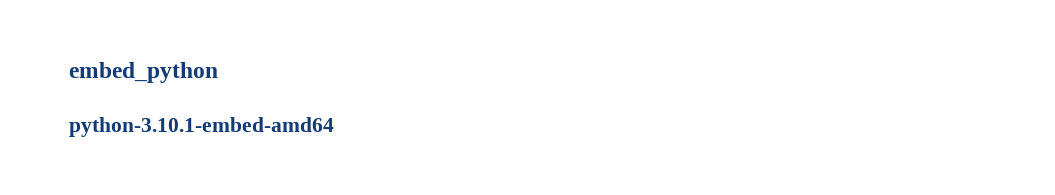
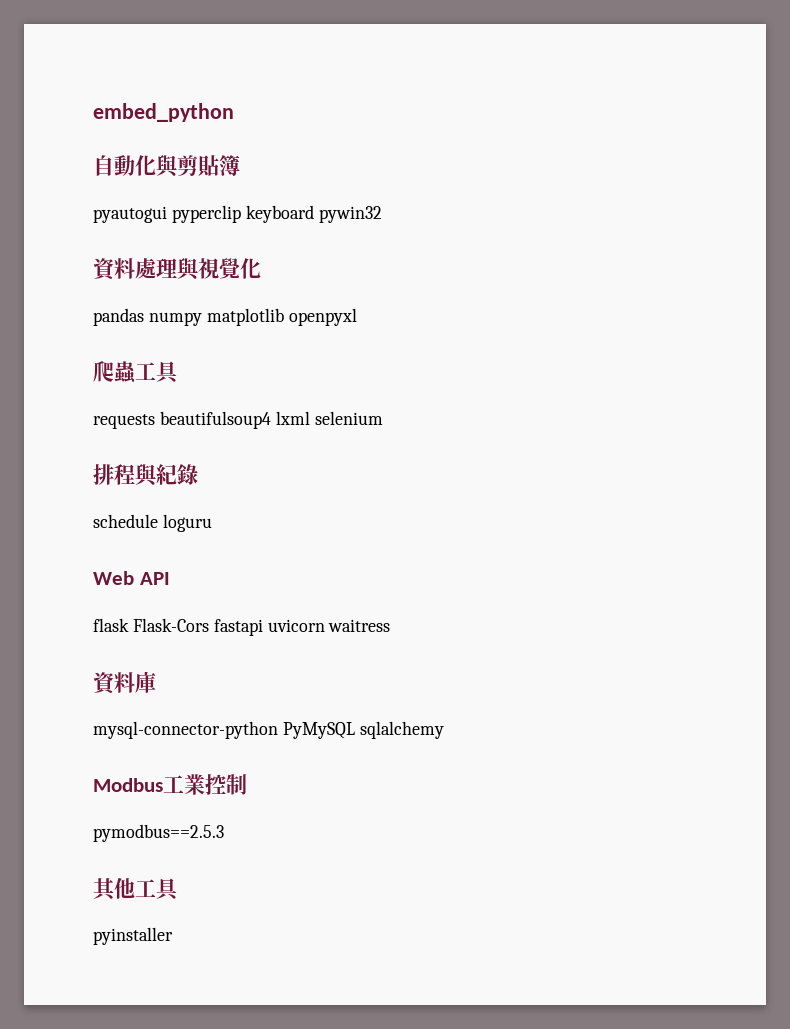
[69,117,334,137] python-3.10.1-embed-amd64 -> [93,155,240,178] [93,205,382,223] [93,258,261,281] [93,308,357,326] [93,361,180,384] [93,411,383,429] [93,464,198,487] [93,514,212,532] [93,571,170,585] [93,618,391,636] [93,671,156,695] [93,721,444,739] [93,774,247,795] [93,824,224,842] [93,877,180,901] [93,927,173,945] 自動化與剪貼簿 // pyautogui pyperclip keyboard pywin32 // 資料處理與視覺化 // pandas numpy matplotlib openpyxl // 爬蟲工具 // requests beautifulsoup4 lxml selenium // 排程與紀錄 // schedule loguru // Web API // flask Flask-Cors fastapi uvicorn waitress // 資料庫 // mysql-connector-python PyMySQL sqlalchemy // Modbus工業控制 // pymodbus==2.5.3 // 其他工具 // pyinstaller

